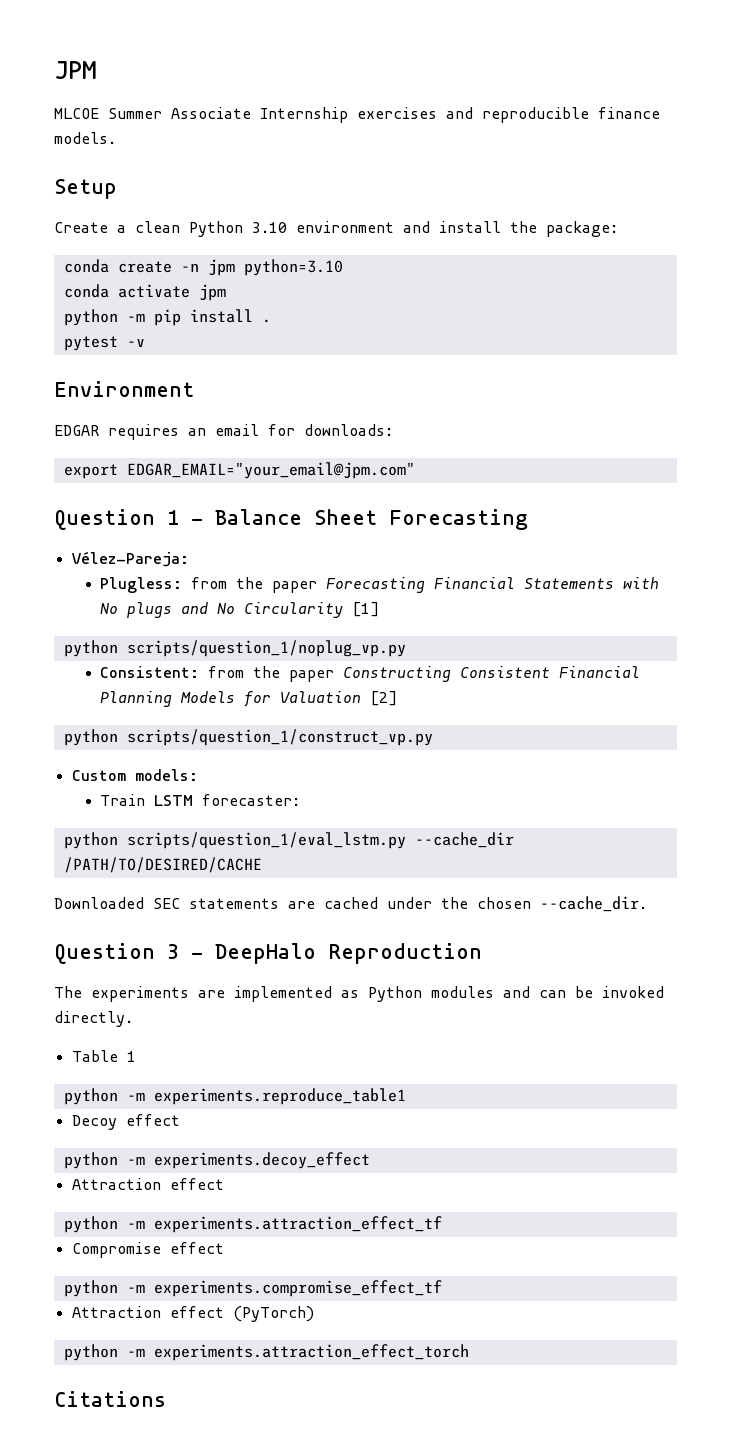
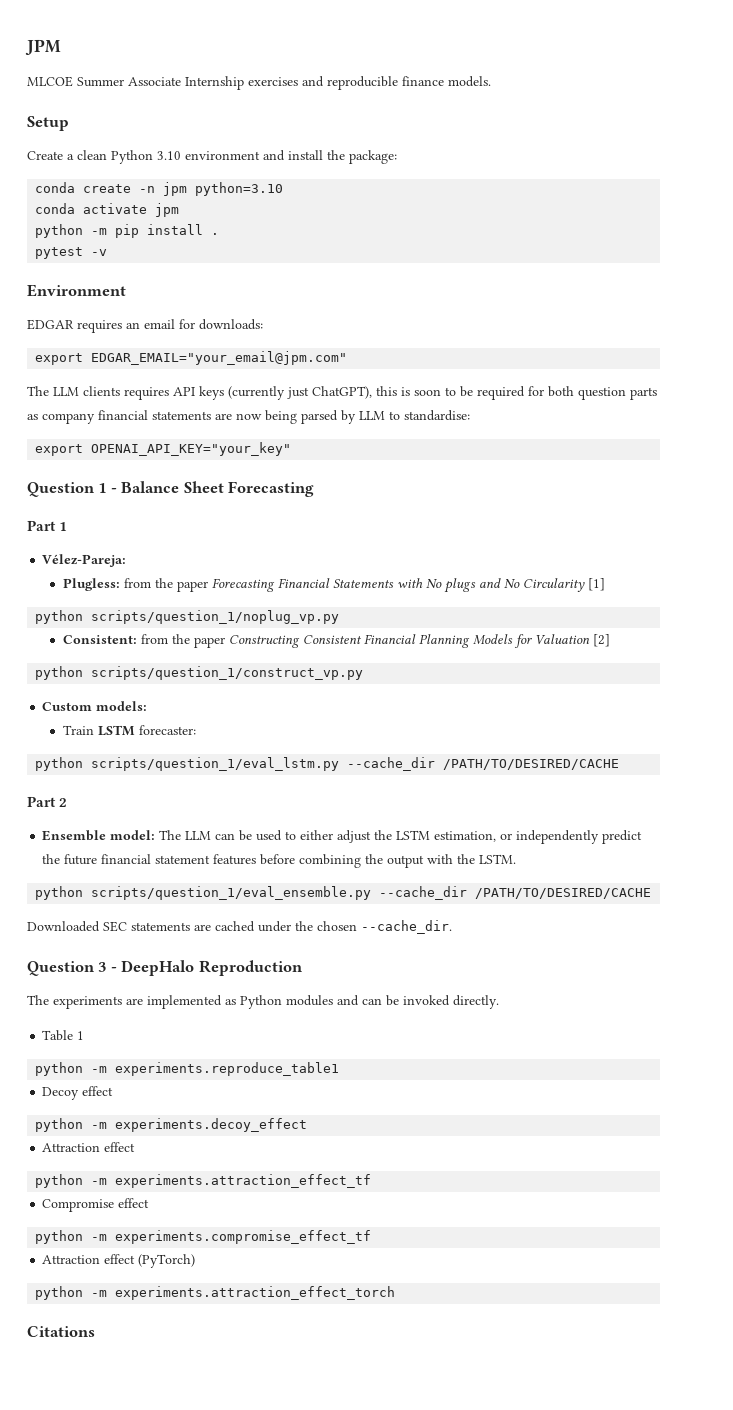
(415, 470) none -> [27,386,657,400] [27,410,470,424] [35,442,292,456] // The LLM clients requires API keys (currently just ChatGPT), this is soon to be required for both question parts as company financial statements are now being parsed by LLM to standardise: // export OPENAI_API_KEY="your_key"
(528, 519) none -> [27,520,68,531] // Part 1
(262, 865) none -> [27,796,68,807] [42,830,643,844] [42,854,517,868] [35,886,652,900] // Part 2 // Ensemble model: The LLM can be used to either adjust the LSTM estimation, or independently predict the future financial statement features before combining the output with the LSTM. // python scripts/question_1/eval_ensemble.py --cache_dir /PATH/TO/DESIRED/CACHE

